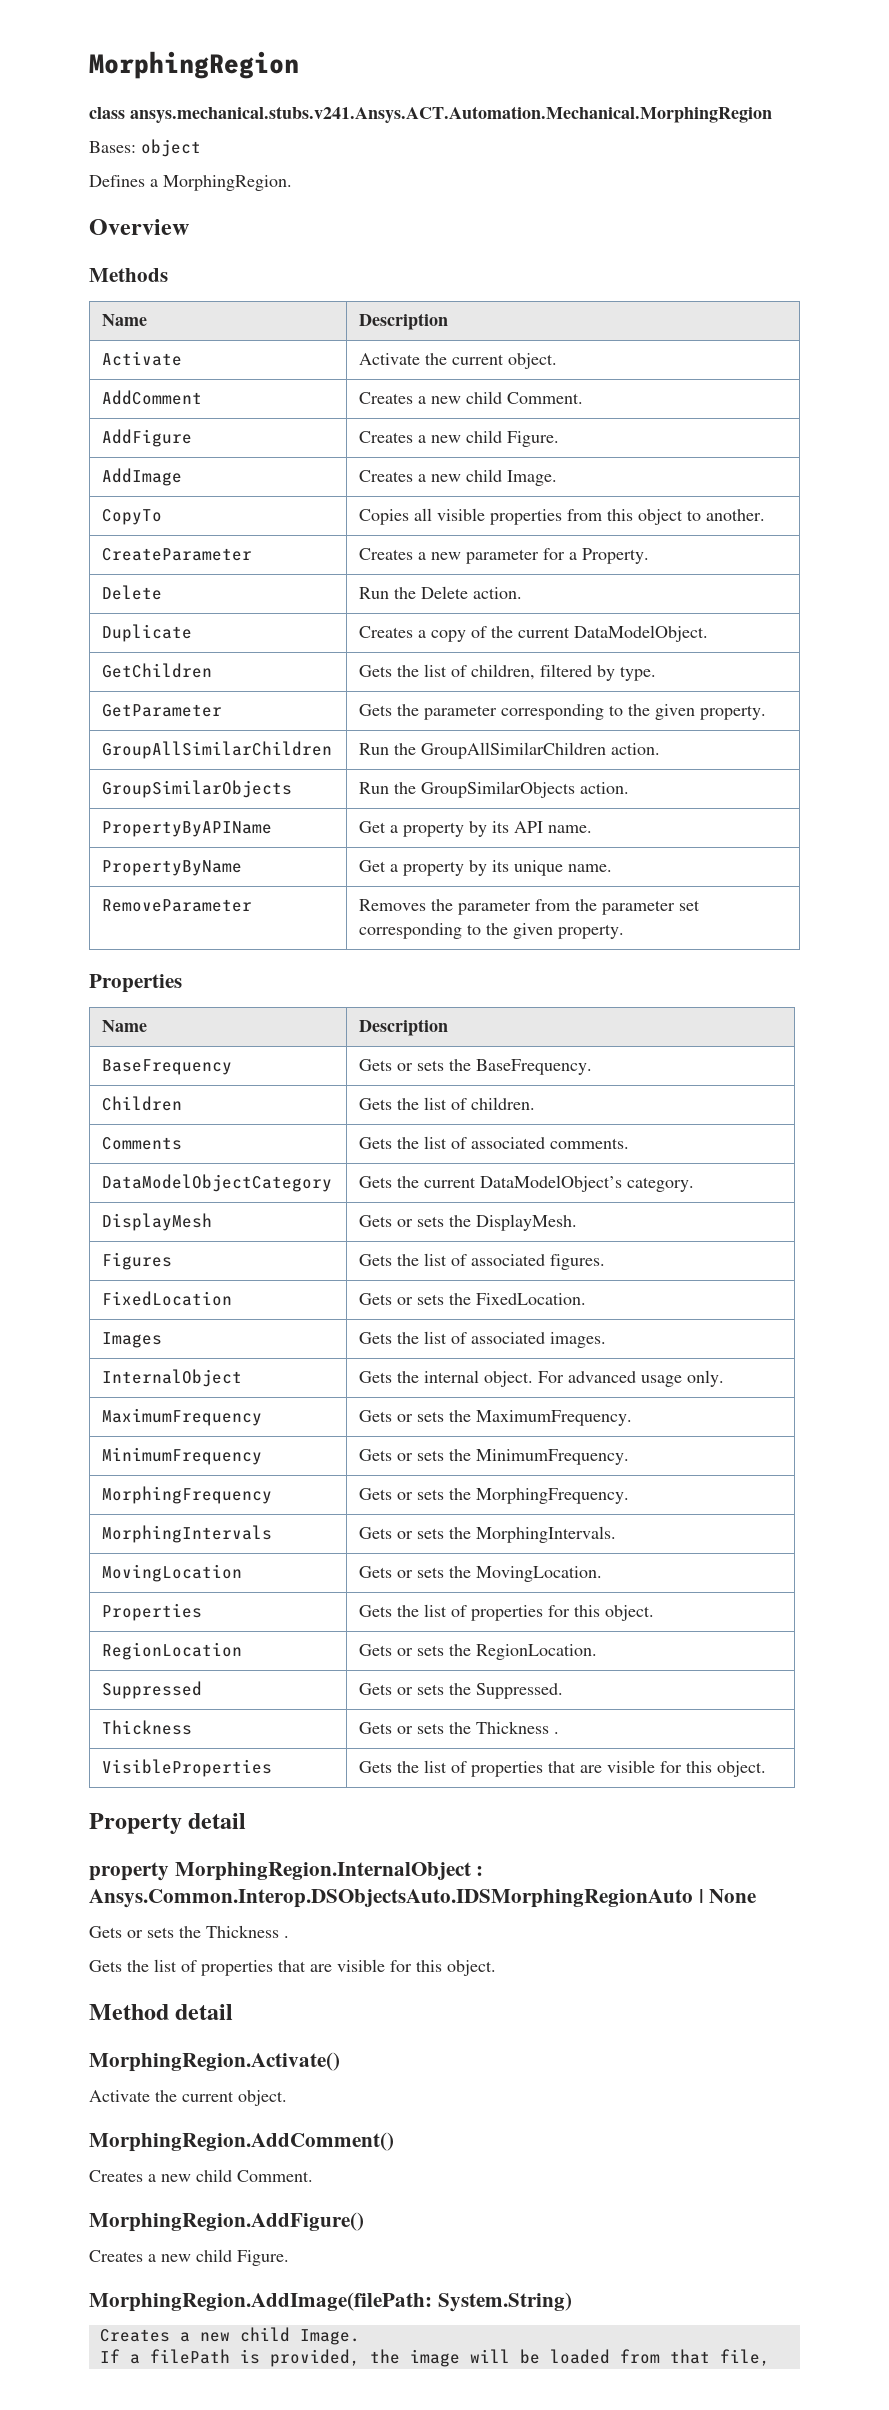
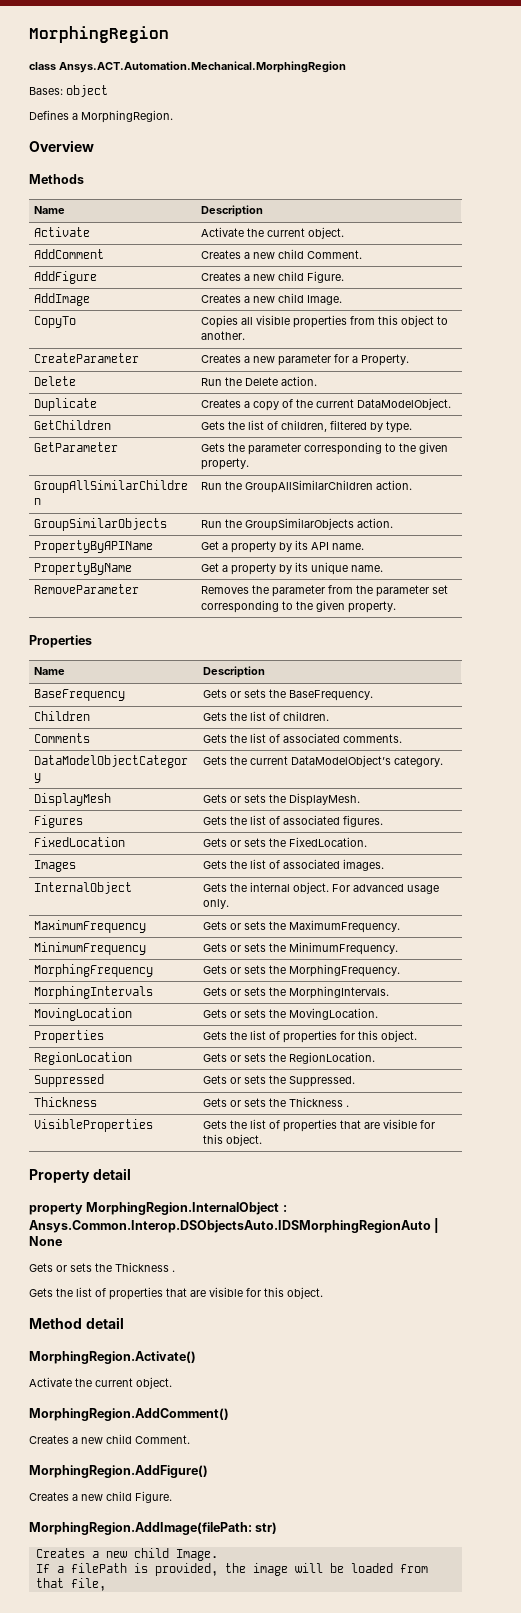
[130,106,772,123] ansys.mechanical.stubs.v241.Ansys.ACT.Automation.Mechanical.MorphingRegion -> [59,61,346,73] Ansys.ACT.Automation.Mechanical.MorphingRegion
[437,2292,572,2312] System.String) -> [255,1522,278,1534] str)

